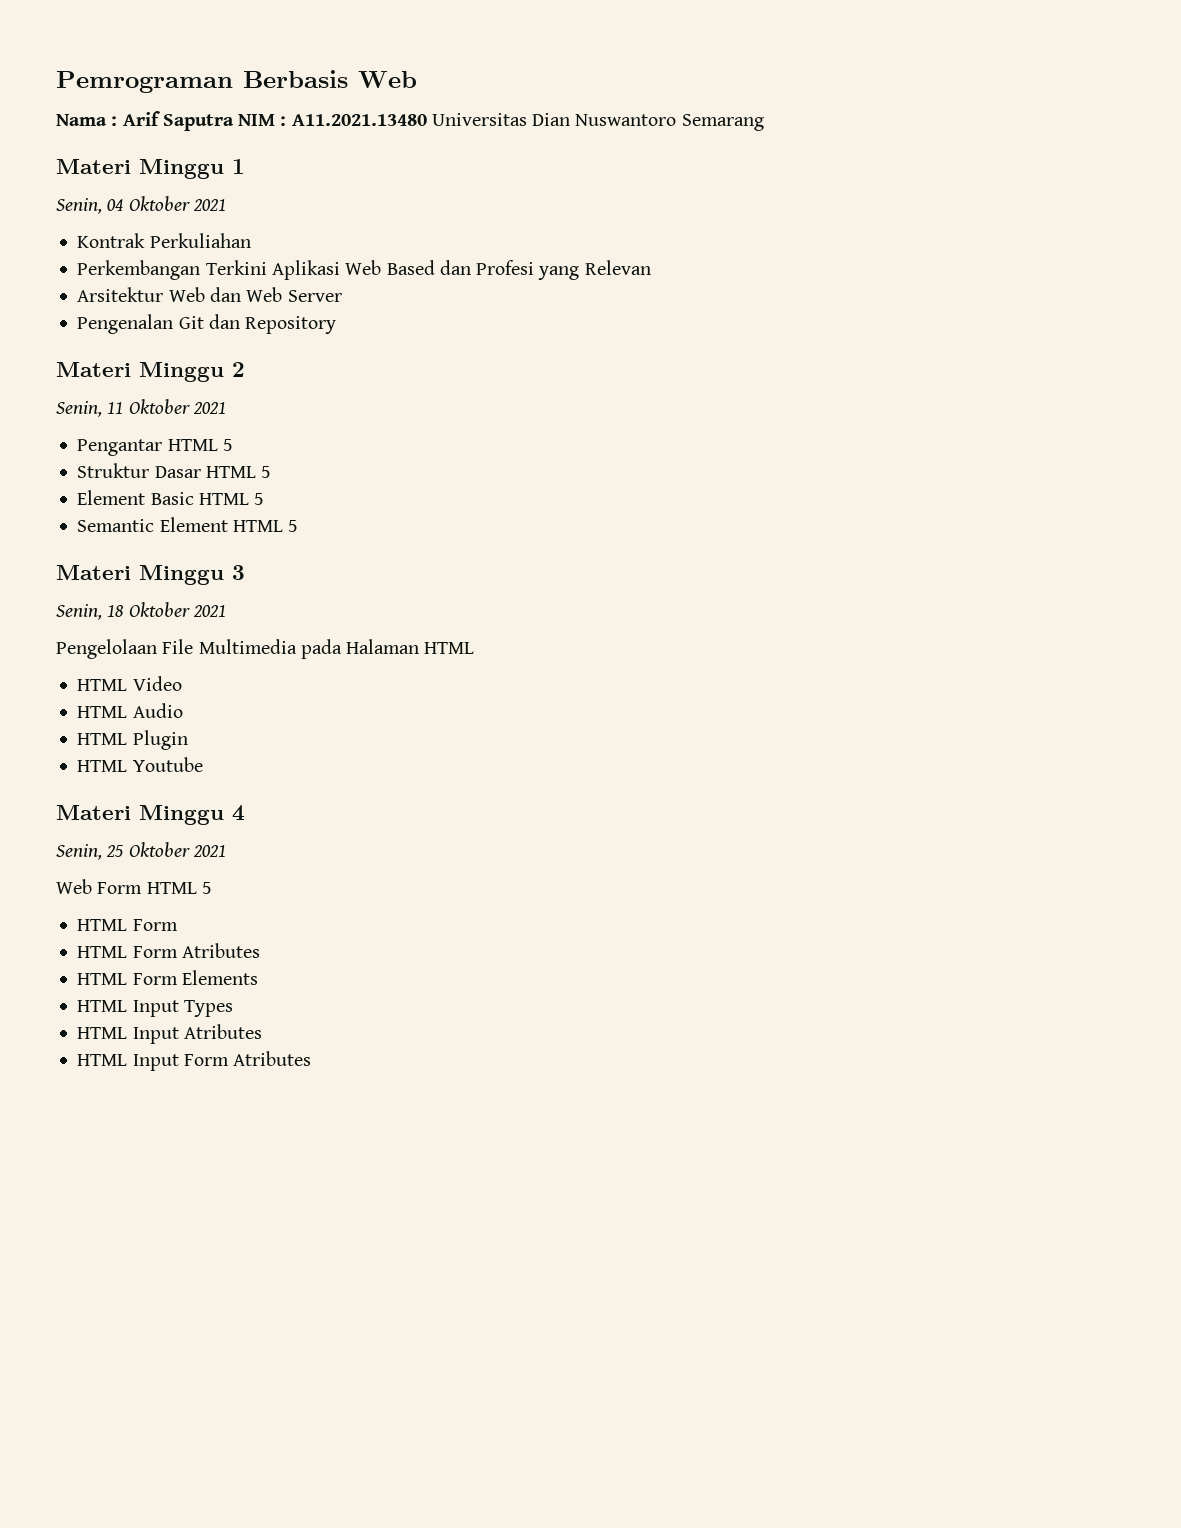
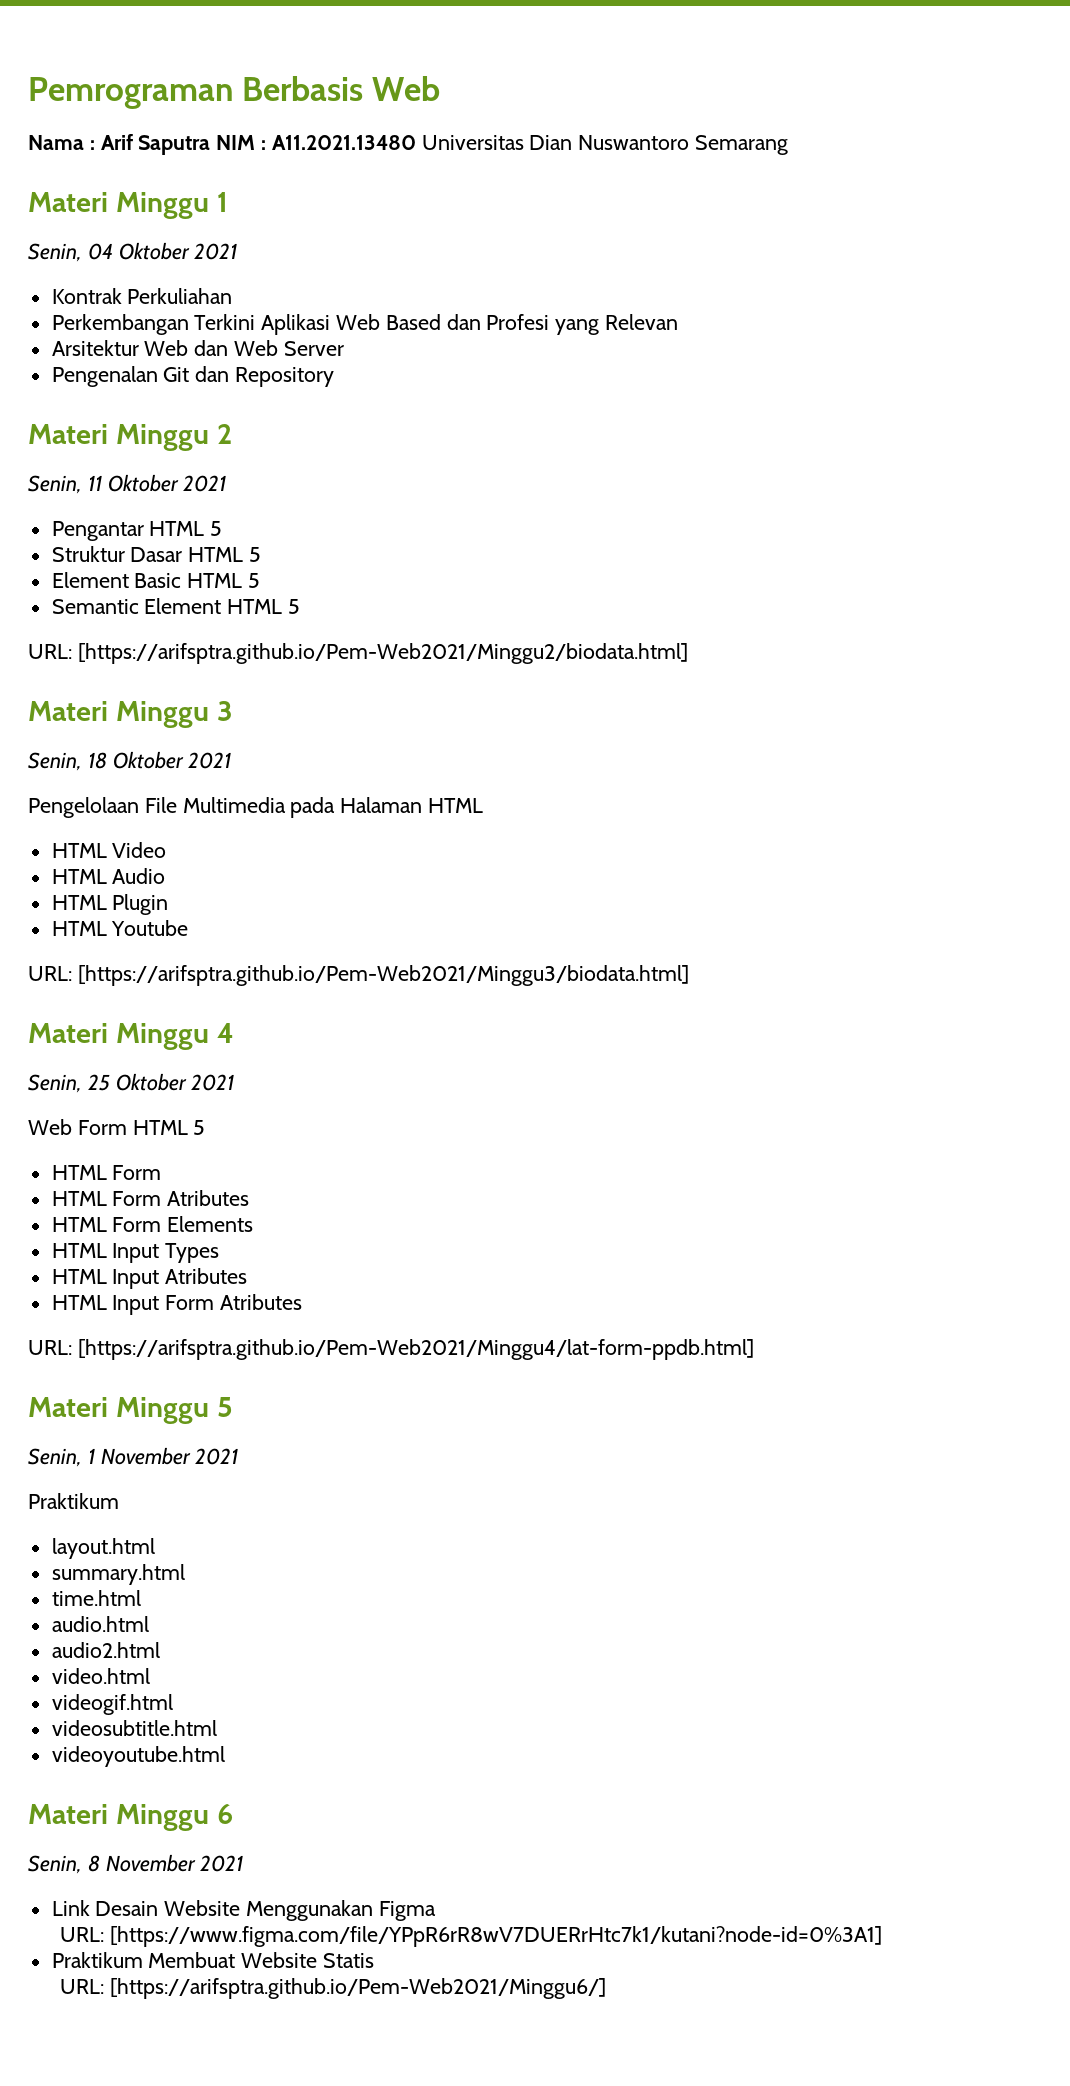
(299, 526) none -> [28,643,688,664] // URL: [https://arifsptra.github.io/Pem-Web2021/Minggu2/biodata.html]
(203, 764) none -> [28,965,689,986] // URL: [https://arifsptra.github.io/Pem-Web2021/Minggu3/biodata.html]
(312, 1058) none -> [28,1339,754,1360] [28,1397,233,1424] [28,1447,239,1467] [28,1493,119,1509] [51,1538,155,1559] [51,1564,185,1585] [51,1590,141,1606] [51,1616,149,1632] [51,1642,160,1658] [51,1668,150,1684] [51,1694,173,1715] [51,1720,217,1736] [51,1746,225,1767] [28,1804,233,1831] [28,1854,244,1874] [51,1900,436,1921] [59,1926,882,1947] [51,1952,375,1968] [59,1978,606,1999] // URL: [https://arifsptra.github.io/Pem-Web2021/Minggu4/lat-form-ppdb.html] // Materi Minggu 5 // Senin, 1 November 2021 // Praktikum // layout.html // summary.html // time.html // audio.html // audio2.html // video.html // videogif.html // videosubtitle.html // videoyoutube.html // Materi Minggu 6 // Senin, 8 November 2021 // Link Desain Website Menggunakan Figma // URL: [https://www.figma.com/file/YPpR6rR8wV7DUERrHtc7k1/kutani?node-id=0%3A1] // Praktikum Membuat Website Statis // URL: [https://arifsptra.github.io/Pem-Web2021/Minggu6/]

